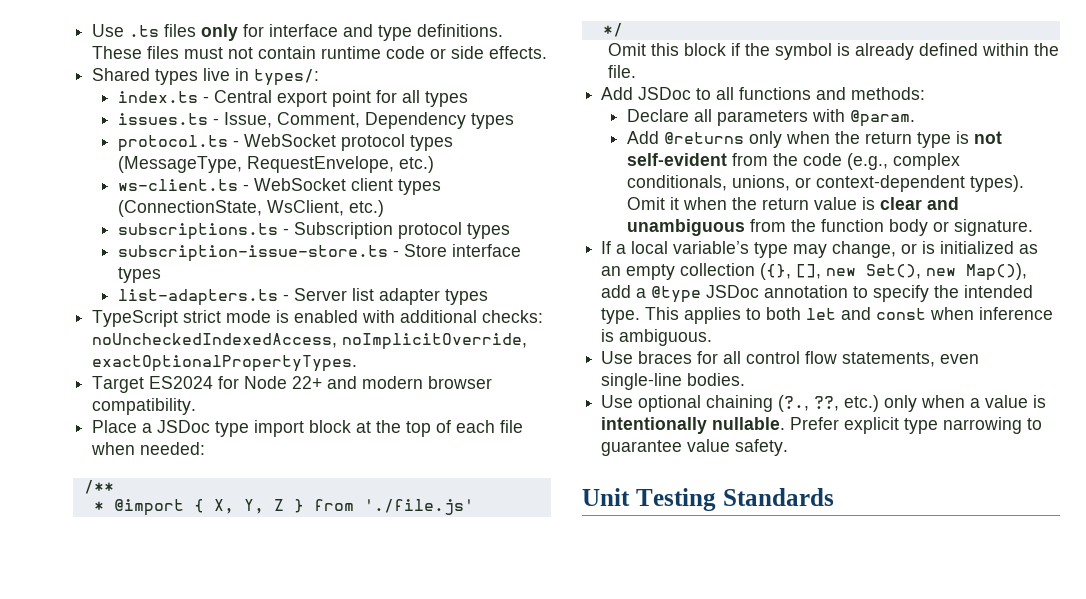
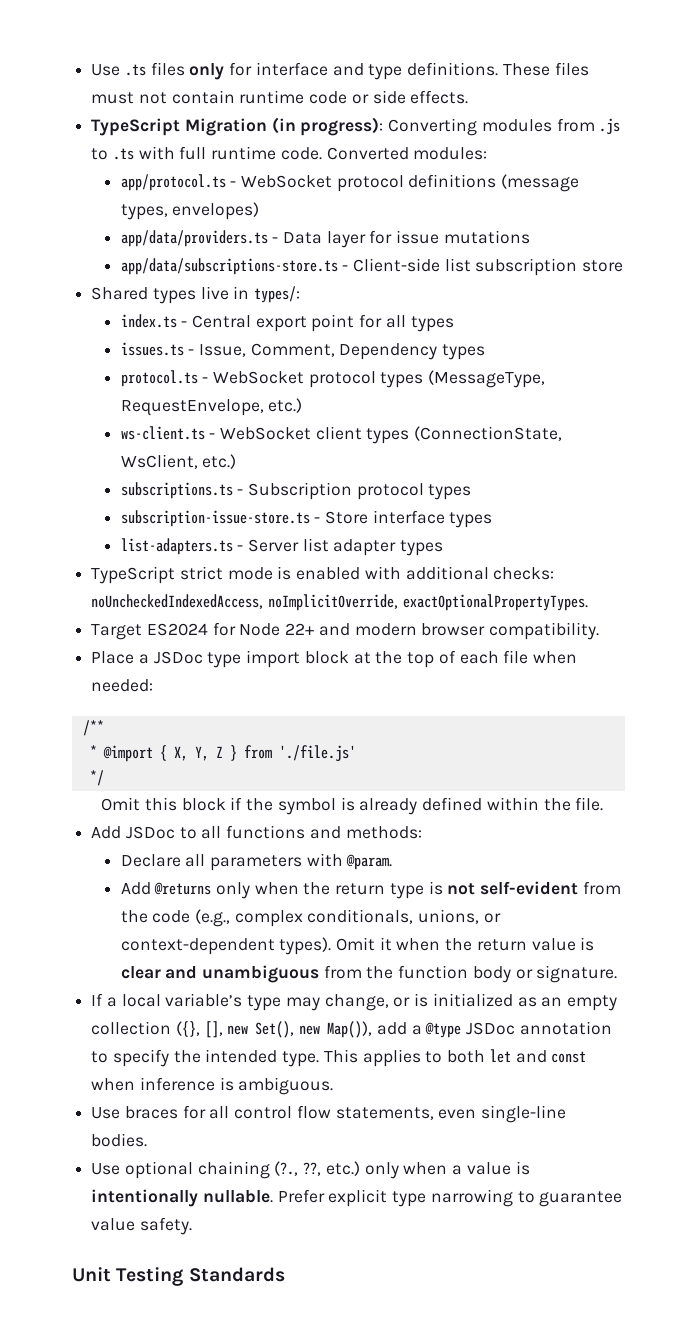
(548, 52) none -> [91,117,621,136] [91,146,488,160] [120,174,580,192] [120,202,260,220] [120,230,530,248] [120,258,624,276] // TypeScript Migration (in progress): Converting modules from .js to .ts with full runtime code. Converted modules: // app/protocol.ts - WebSocket protocol definitions (message types, envelopes) // app/data/providers.ts - Data layer for issue mutations // app/data/subscriptions-store.ts - Client-side list subscription store

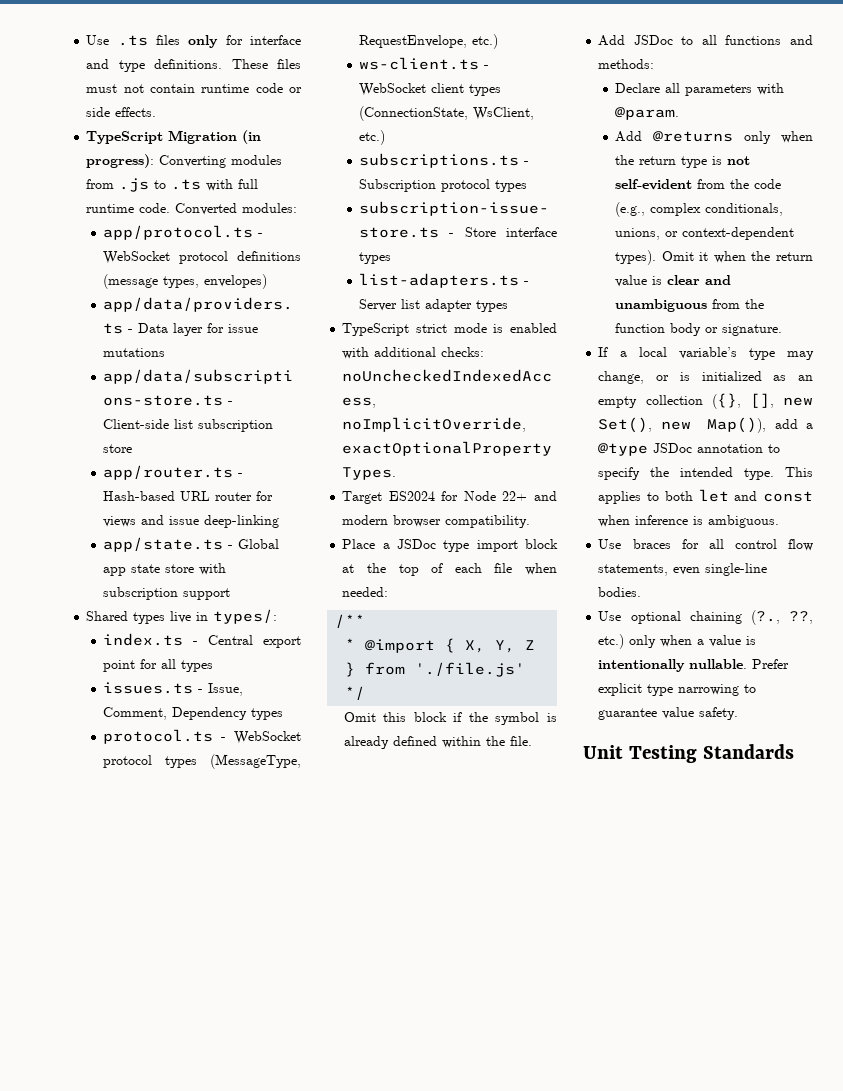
(624, 266) none -> [103,465,244,480] [103,491,274,501] [103,515,280,528] [103,537,280,552] [103,563,227,576] [103,587,231,600] // app/router.ts - Hash-based URL router for views and issue deep-linking // app/state.ts - Global app state store with subscription support

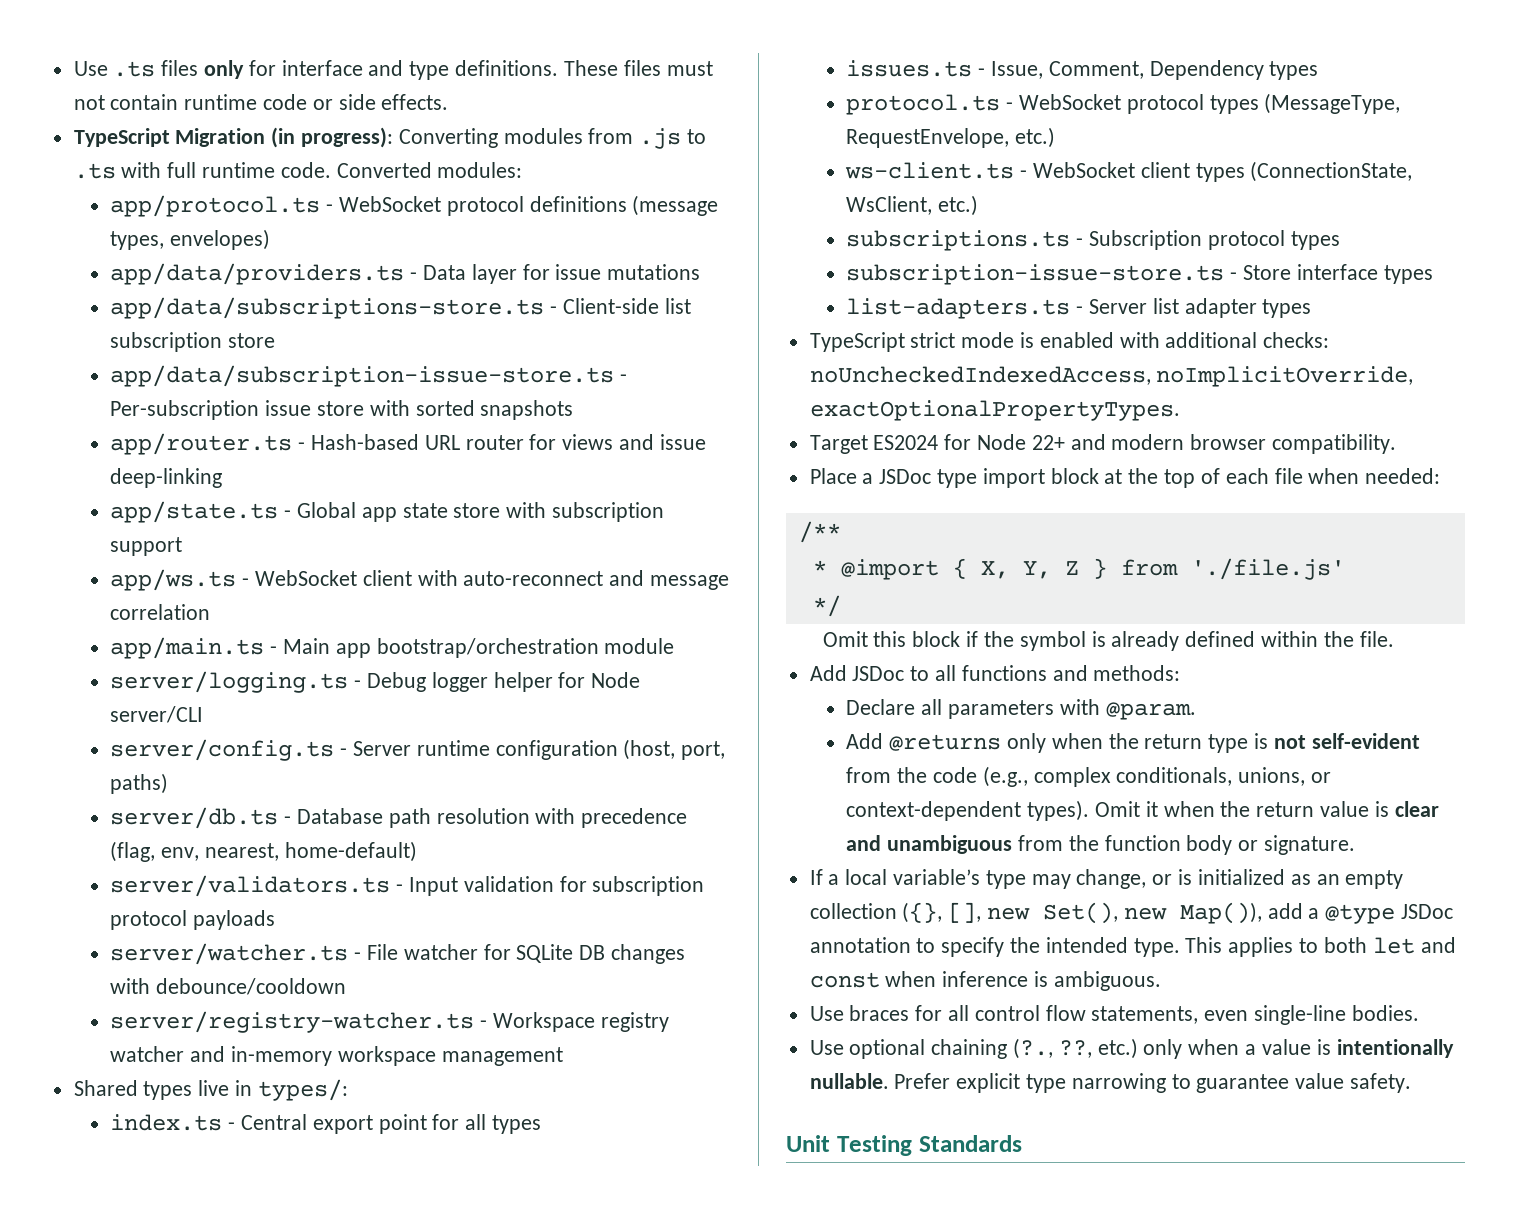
(133, 448) none -> [110,365,628,387] [110,400,574,420] // app/data/subscription-issue-store.ts - Per-subscription issue store with sorted snapshots
(231, 594) none -> [110,569,729,591] [110,604,211,620] [110,637,675,659] [110,671,641,693] [110,706,204,723] [110,739,726,761] [110,773,169,794] [110,807,688,829] [110,841,417,862] [110,875,705,897] [110,910,276,930] [110,943,685,965] [110,978,347,995] [110,1011,669,1033] [110,1046,563,1066] // app/ws.ts - WebSocket client with auto-reconnect and message correlation // app/main.ts - Main app bootstrap/orchestration module // server/logging.ts - Debug logger helper for Node server/CLI // server/config.ts - Server runtime configuration (host, port, paths) // server/db.ts - Database path resolution with precedence (flag, env, nearest, home-default) // server/validators.ts - Input validation for subscription protocol payloads // server/watcher.ts - File watcher for SQLite DB changes with debounce/cooldown // server/registry-watcher.ts - Workspace registry watcher and in-memory workspace management

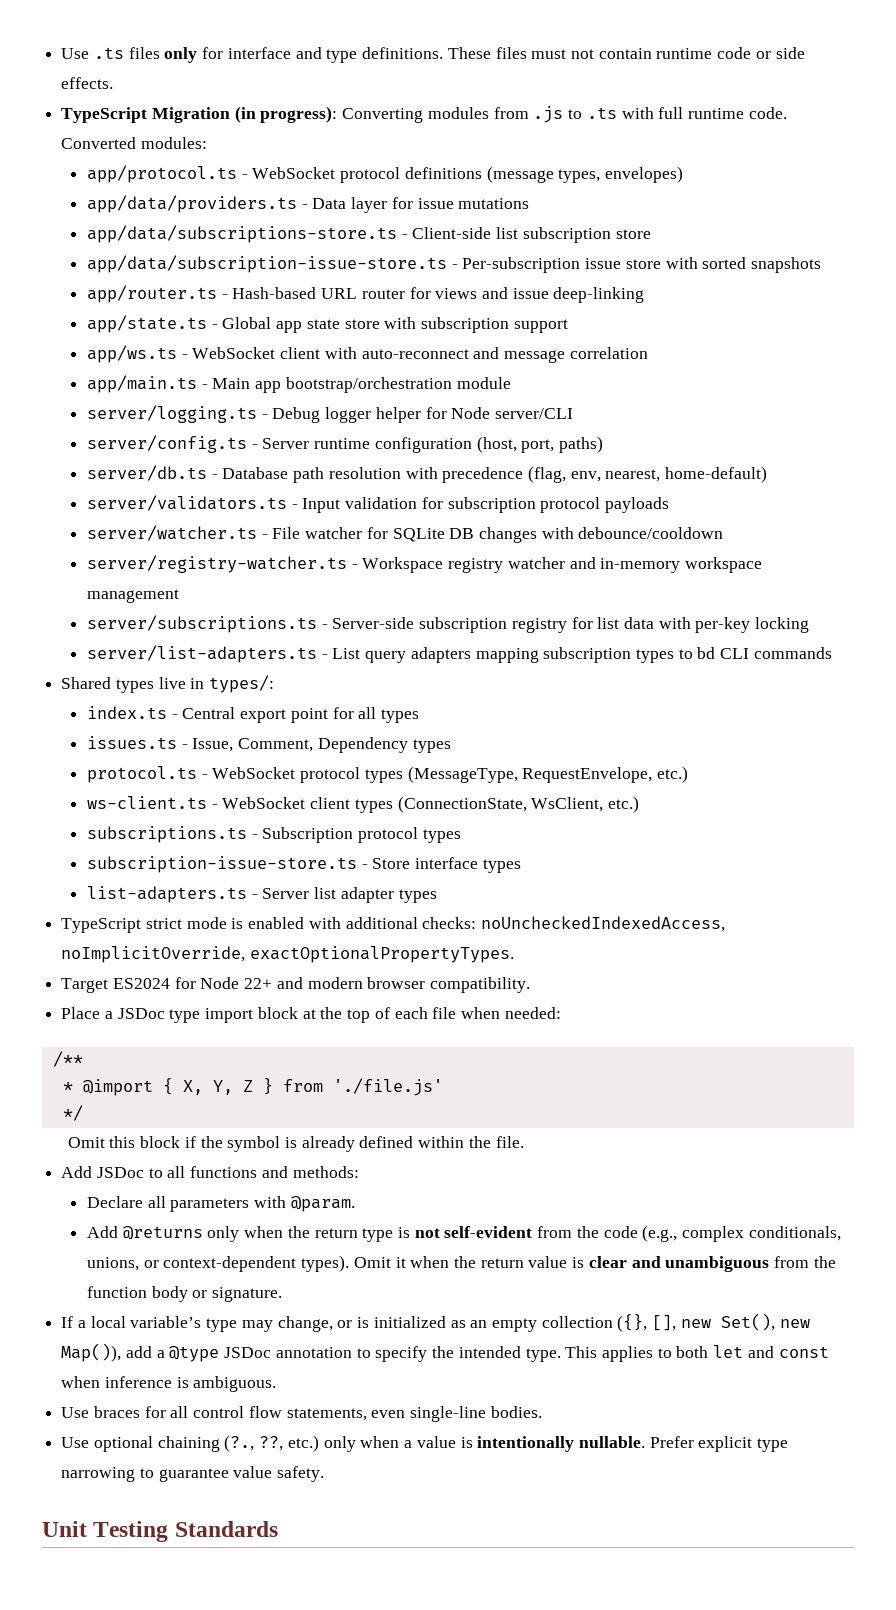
(563, 1056) none -> [86,615,810,633] [86,645,832,663] // server/subscriptions.ts - Server-side subscription registry for list data with per-key locking // server/list-adapters.ts - List query adapters mapping subscription types to bd CLI commands

